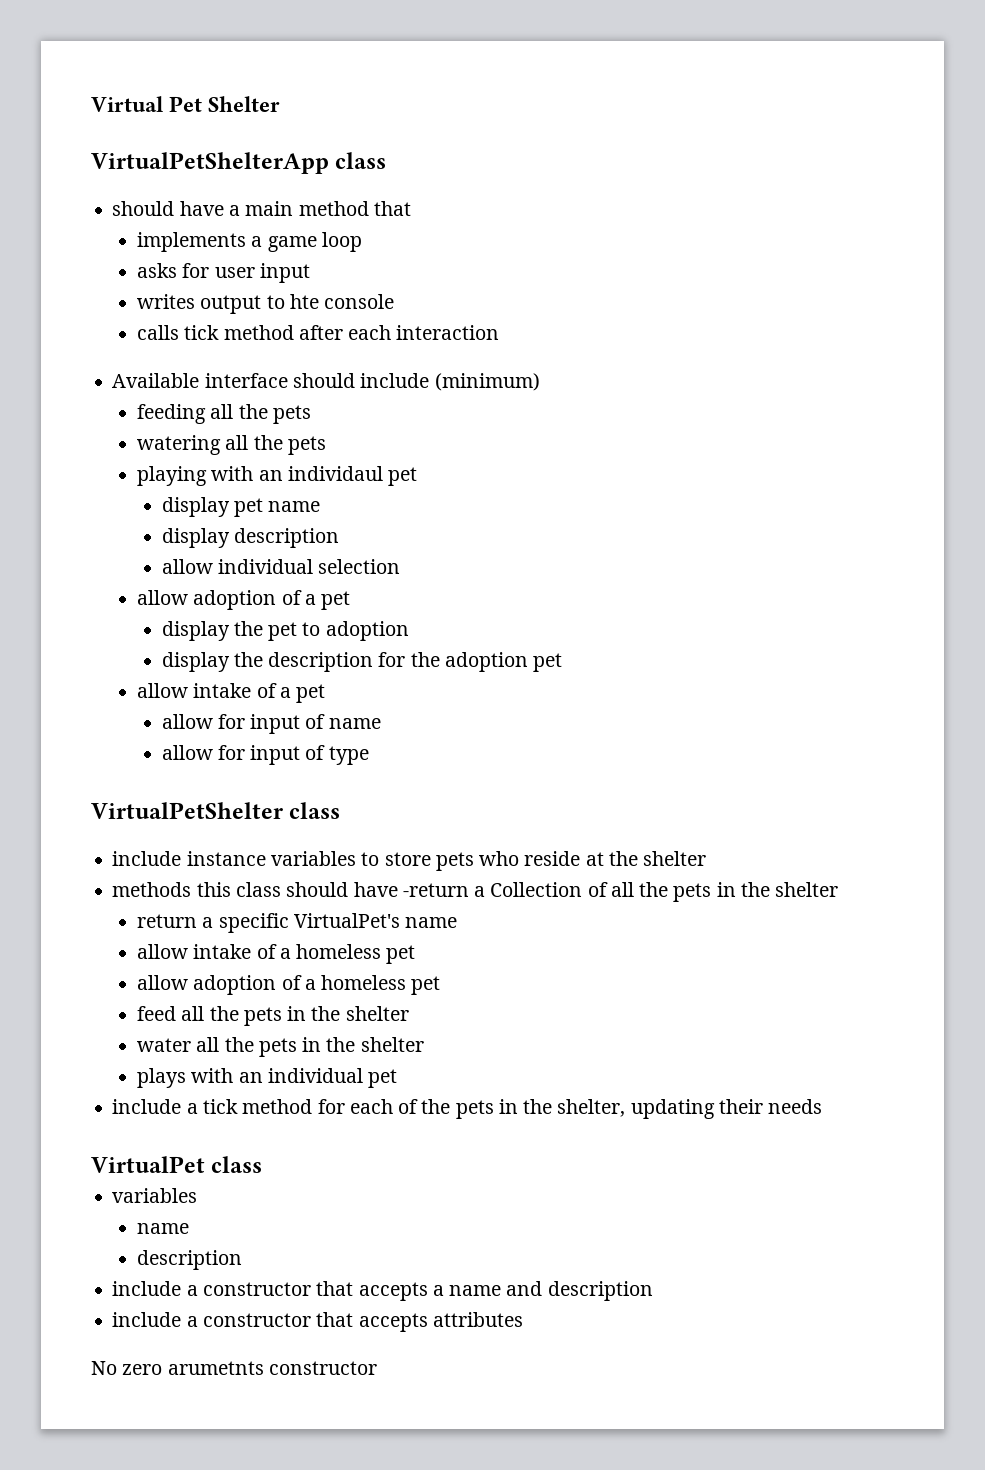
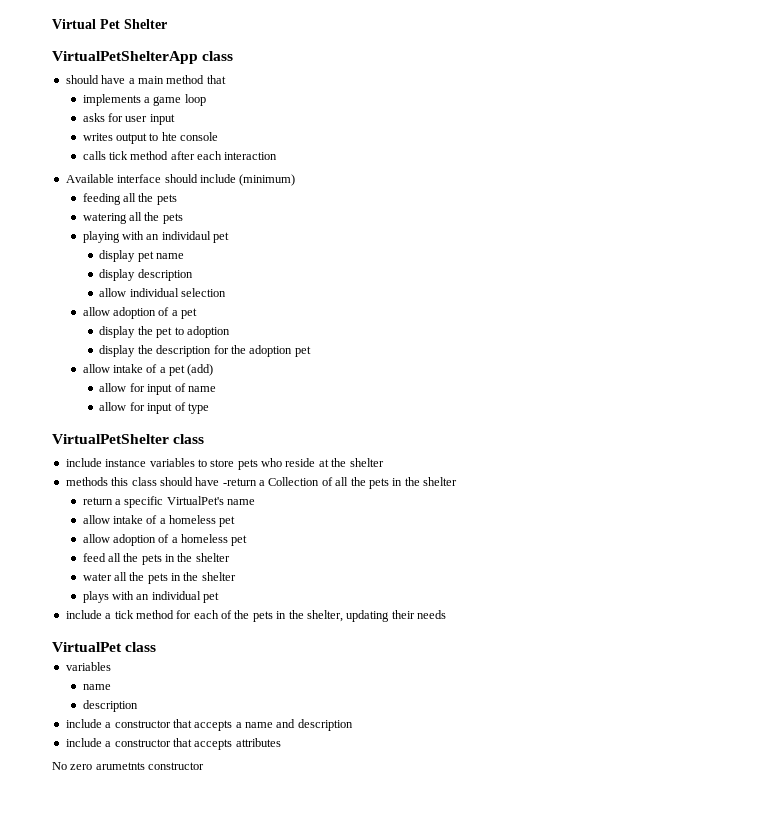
(326, 693) none -> [187,364,214,376] (add)

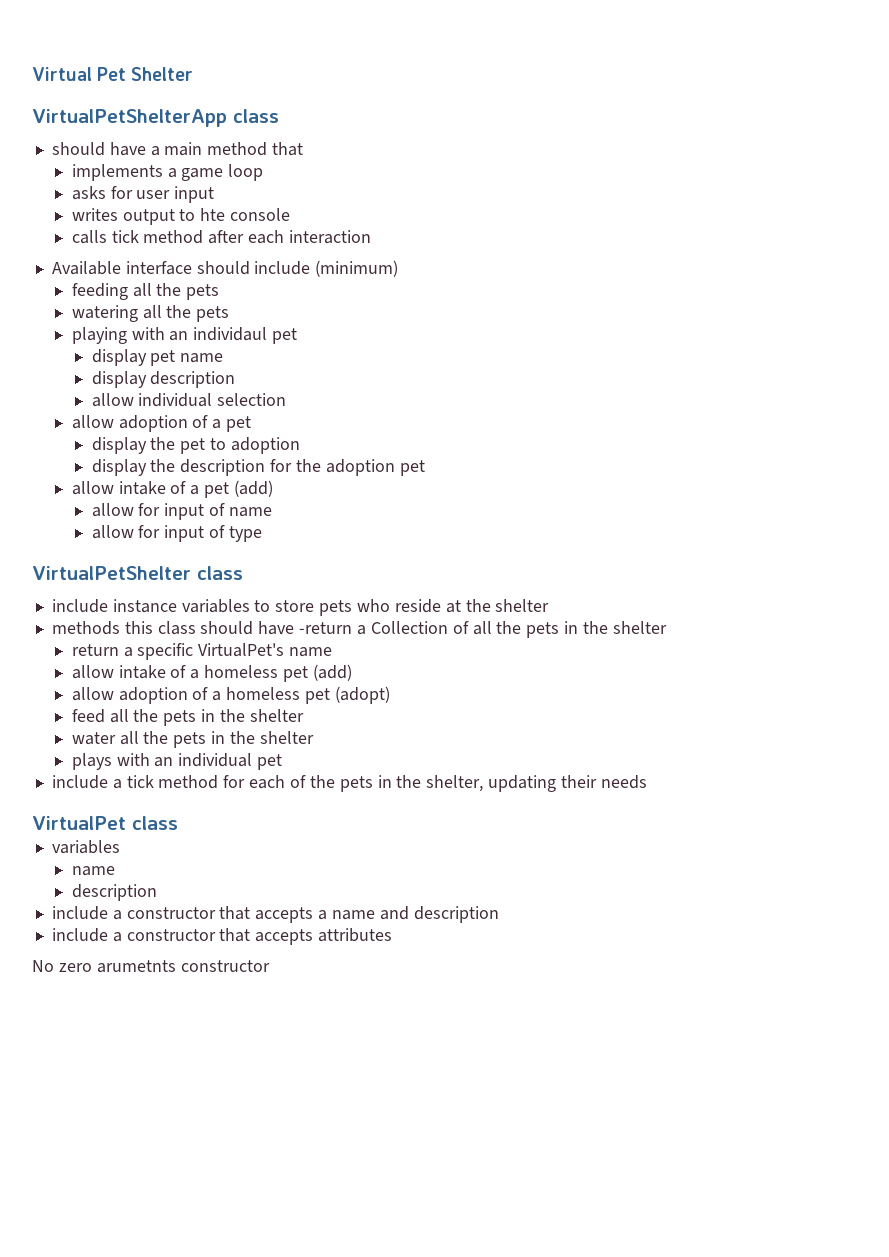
(236, 521) none -> [312,664,352,681] (add)
(248, 540) none -> [334,686,390,704] (adopt)

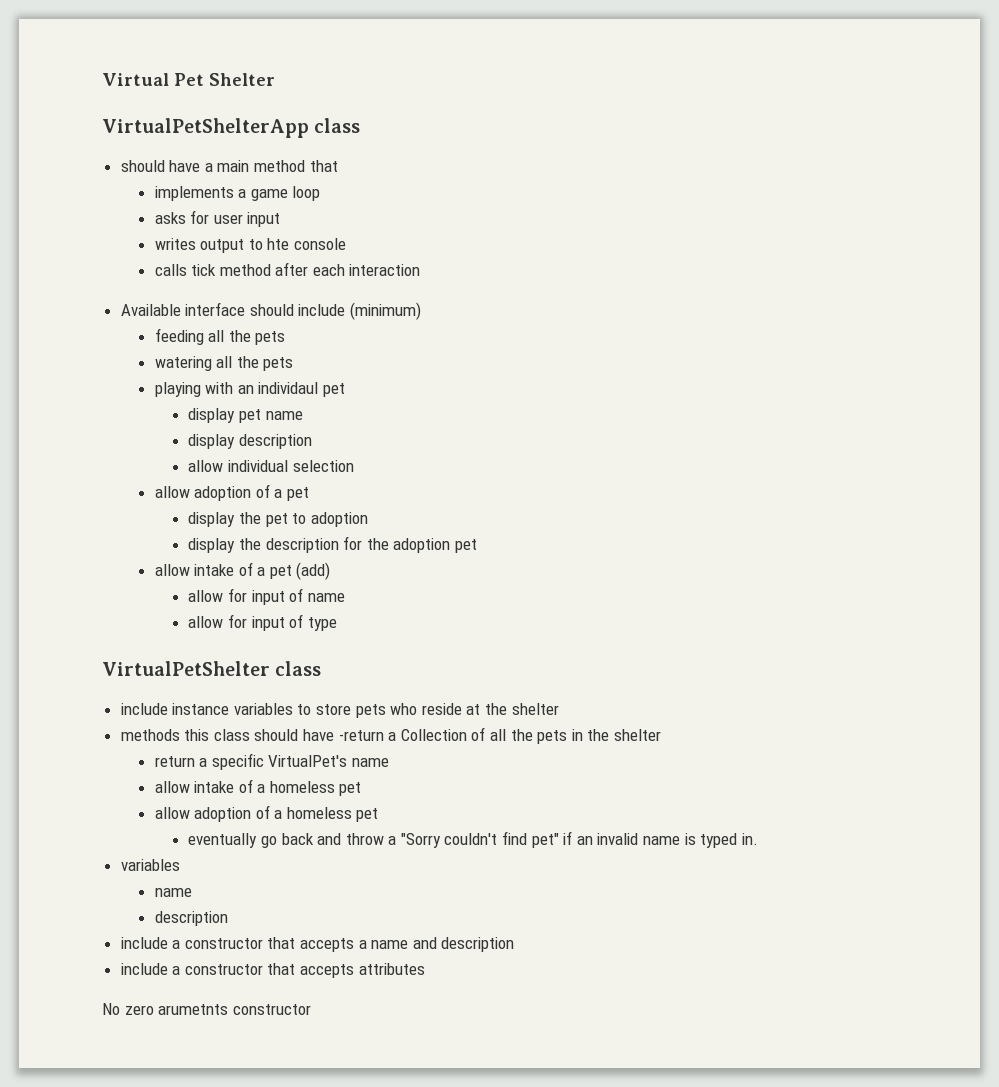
[312,664,352,681] (add) -> (362, 789) none
[334,686,390,704] [71,709,304,726] [71,731,314,748] [71,753,283,770] [51,775,647,792] [32,816,178,830] (adopt) // feed all the pets in the shelter // water all the pets in the shelter // plays with an individual pet // include a tick method for each of the pets in the shelter, updating their needs // VirtualPet class -> [188,831,758,848] // eventually go back and throw a "Sorry couldn't find pet" if an invalid name is typed in.

